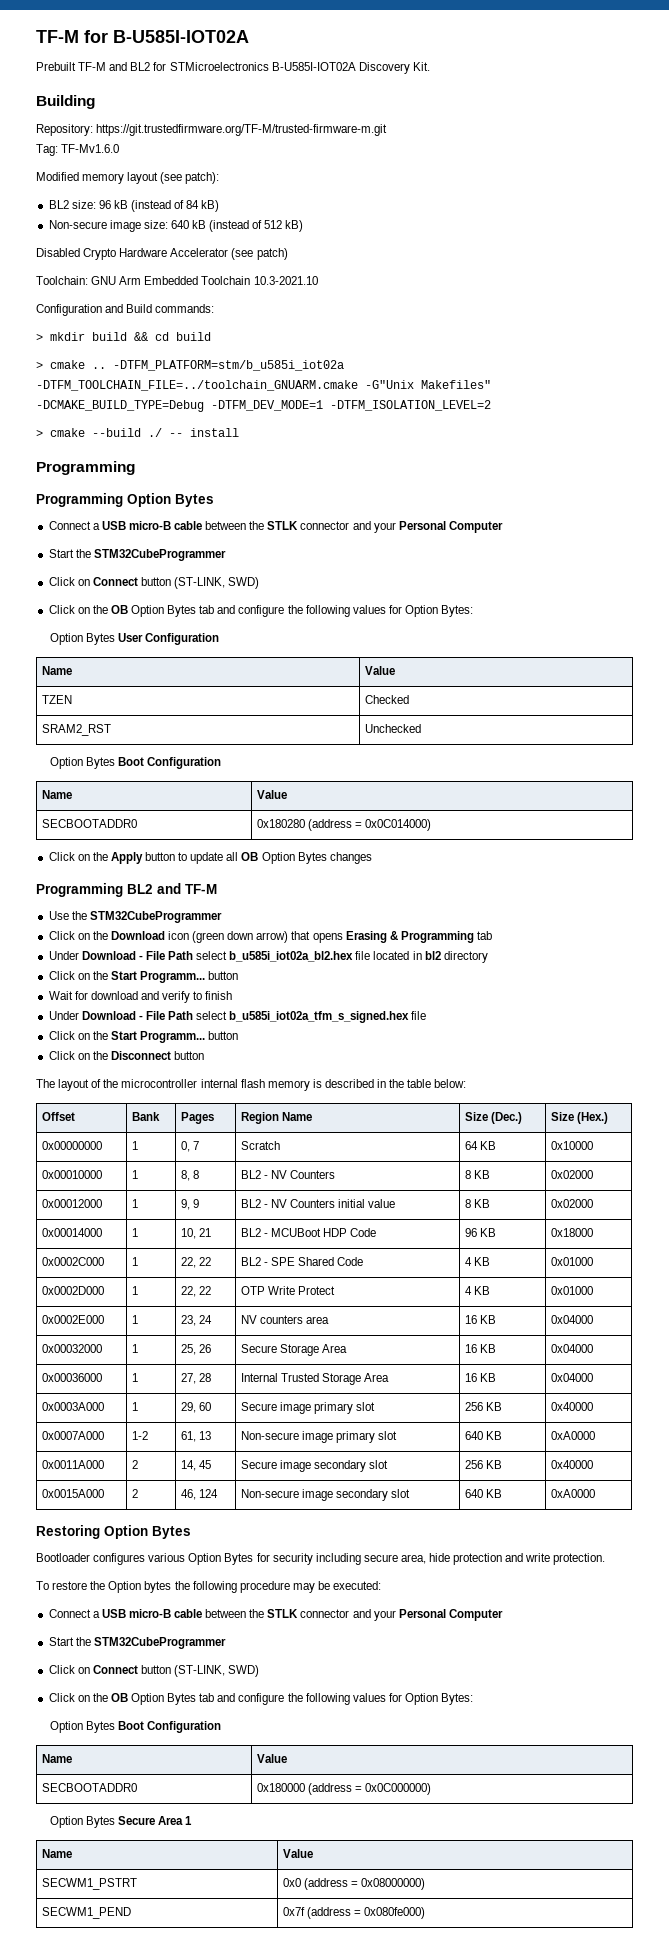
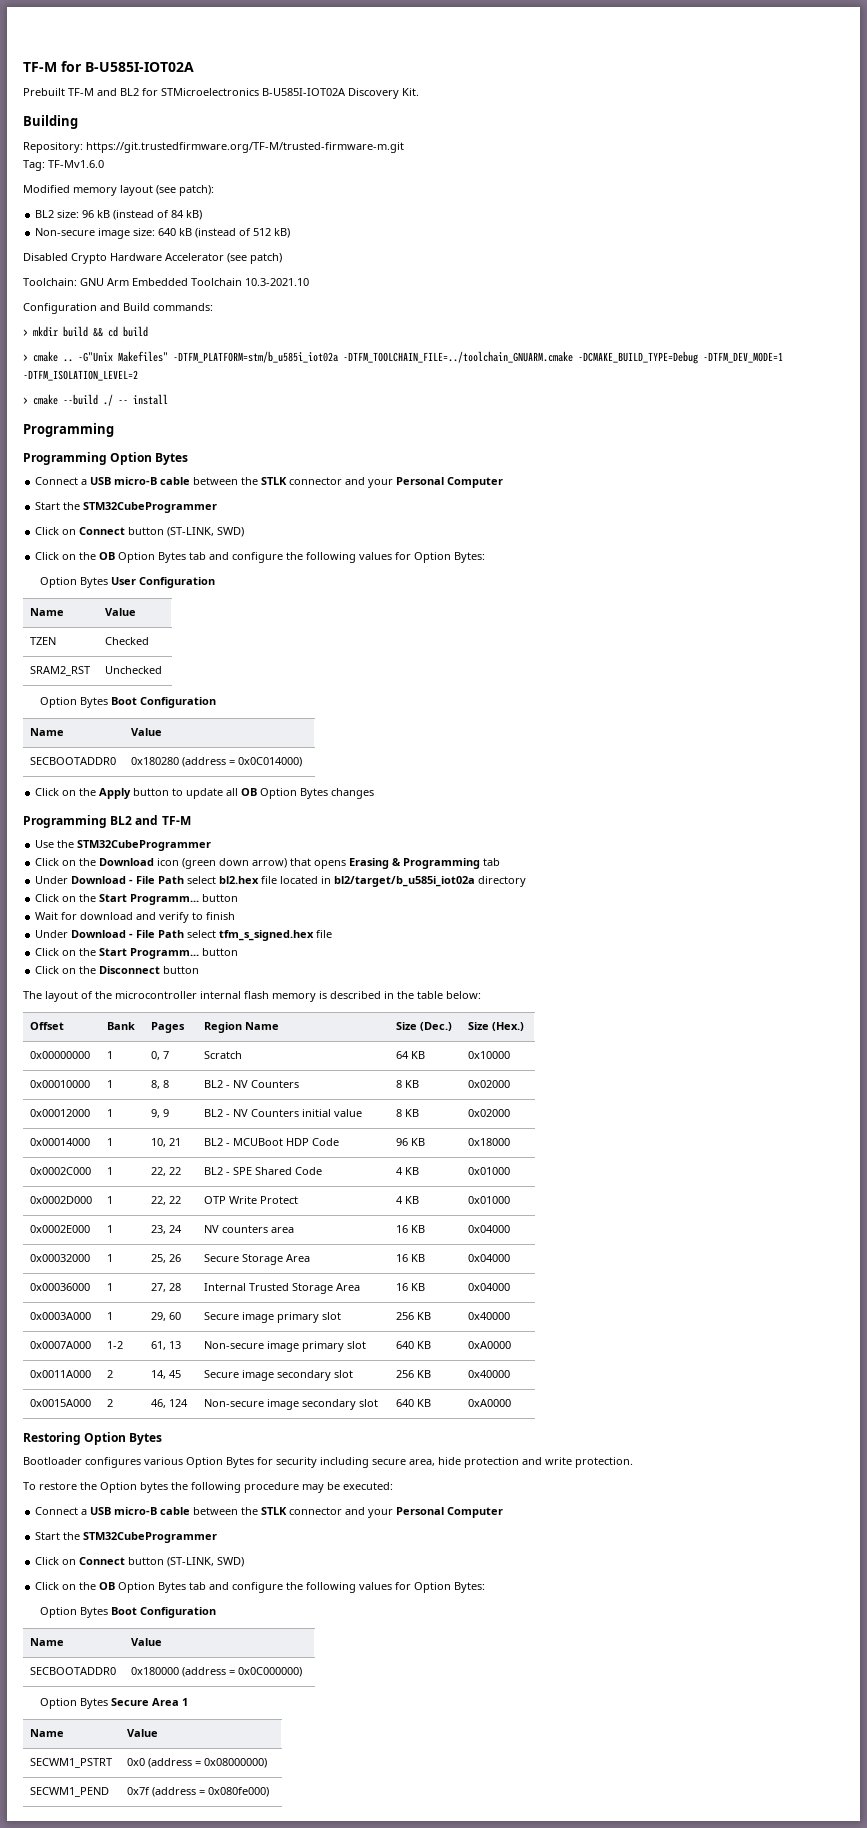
[113,360,344,371] [36,380,491,391] -DTFM_PLATFORM=stm/b_u585i_iot02a -DTFM_TOOLCHAIN_FILE=../toolchain_GNUARM.cmake -G"Unix Makefiles" -> [78,351,573,363] -G"Unix Makefiles" -DTFM_PLATFORM=stm/b_u585i_iot02a -DTFM_TOOLCHAIN_FILE=../toolchain_GNUARM.cmake
[229,951,354,962] b_u585i_iot02a_bl2.hex -> [219,876,260,884] bl2.hex
[424,951,441,960] bl2 -> [334,876,476,887] bl2/target/b_u585i_iot02a
[229,1011,410,1023] b_u585i_iot02a_tfm_s_signed.hex -> [219,930,315,941] tfm_s_signed.hex

